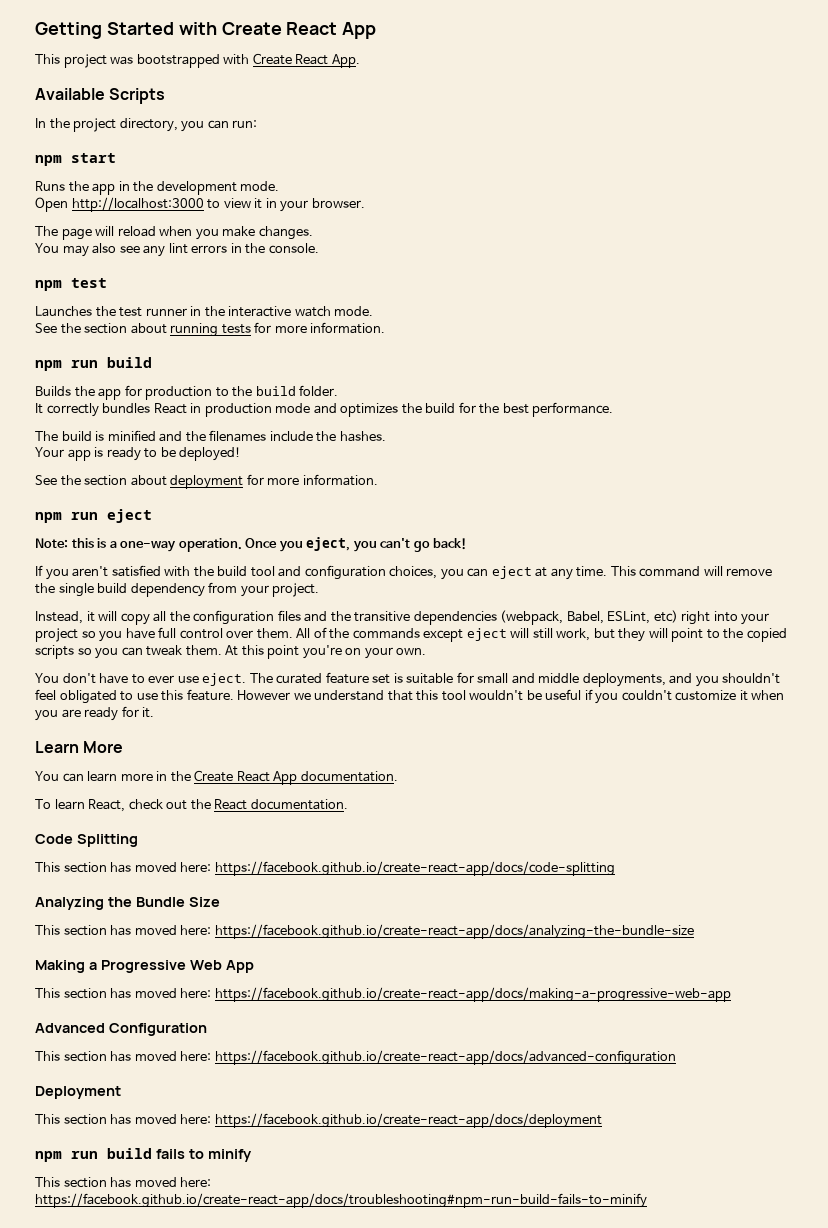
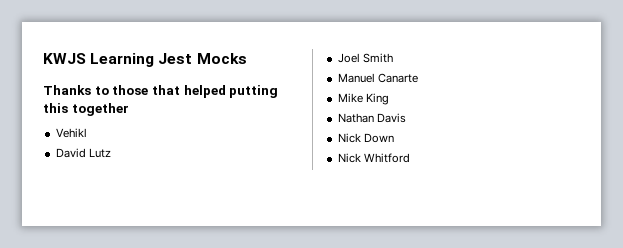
[35,22,377,39] [35,53,360,68] [35,88,166,104] [35,118,258,132] [35,153,116,166] [35,181,280,195] [35,197,365,212] [35,226,313,240] [35,243,319,257] [35,278,107,291] [35,306,374,317] [35,322,386,337] [35,357,152,371] [35,385,339,400] [35,402,614,417] [35,430,386,442] [35,447,242,461] [35,474,378,489] [35,509,152,523] [35,537,468,552] [35,565,773,580] [35,582,320,597] [35,610,770,625] [35,627,787,642] [35,645,427,659] [35,672,781,687] [35,689,785,704] [35,706,155,721] [35,741,124,753] [35,770,398,785] [35,799,348,812] [35,834,138,847] [35,861,615,876] [35,897,220,910] [35,924,694,939] [35,960,254,973] [35,987,731,1002] [35,1023,207,1036] [35,1050,676,1065] [35,1086,121,1099] [35,1113,602,1128] [35,1148,252,1162] [35,1177,212,1188] [35,1193,647,1208] Getting Started with Create React App // This project was bootstrapped with Create React App. // Available Scripts // In the project directory, you can run: // npm start // Runs the app in the development mode. // Open http://localhost:3000 to view it in your browser. // The page will reload when you make changes. // You may also see any lint errors in the console. // npm test // Launches the test runner in the interactive watch mode. // See the section about running tests for more information. // npm run build // Builds the app for production to the build folder. // It correctly bundles React in production mode and optimizes the build for the best performance. // The build is minified and the filenames include the hashes. // Your app is ready to be deployed! // See the section about deployment for more information. // npm run eject // Note: this is a one-way operation. Once you eject, you can't go back! // If you aren't satisfied with the build tool and configuration choices, you can eject at any time. This command will remove the single build dependency from your project. // Instead, it will copy all the configuration files and the transitive dependencies (webpack, Babel, ESLint, etc) right into your project so you have full control over them. All of the commands except eject will still work, but they will point to the copied scripts so you can tweak them. At this point you're on your own. // You don't have to ever use eject. The curated feature set is suitable for small and middle deployments, and you shouldn't feel obligated to use this feature. However we understand that this tool wouldn't be useful if you couldn't customize it when you are ready for it. // Learn More // You can learn more in the Create React App documentation. // To learn React, check out the React documentation. // Code Splitting // This section has moved here: https://facebook.github.io/create-react-app/docs/code-splitting // Analyzing the Bundle Size // This section has moved here: https://facebook.github.io/create-react-app/docs/analyzing-the-bundle-size // Making a Progressive Web App // This section has moved here: https://facebook.github.io/create-react-app/docs/making-a-progressive-web-app // Advanced Configuration // This section has moved here: https://facebook.github.io/create-react-app/docs/advanced-configuration // Deployment // This section has moved here: https://facebook.github.io/create-react-app/docs/deployment // npm run build fails to minify // This section has moved here: https://facebook.github.io/create-react-app/docs/troubleshooting#npm-run-build-fails-to-minify -> [43,53,247,67] [43,85,279,98] [43,103,129,116] [55,128,87,138] [55,148,111,158] [337,53,393,63] [337,73,418,83] [337,93,389,105] [337,113,406,123] [337,133,394,143] [337,153,410,163] KWJS Learning Jest Mocks // Thanks to those that helped putting this together // Vehikl // David Lutz // Joel Smith // Manuel Canarte // Mike King // Nathan Davis // Nick Down // Nick Whitford

